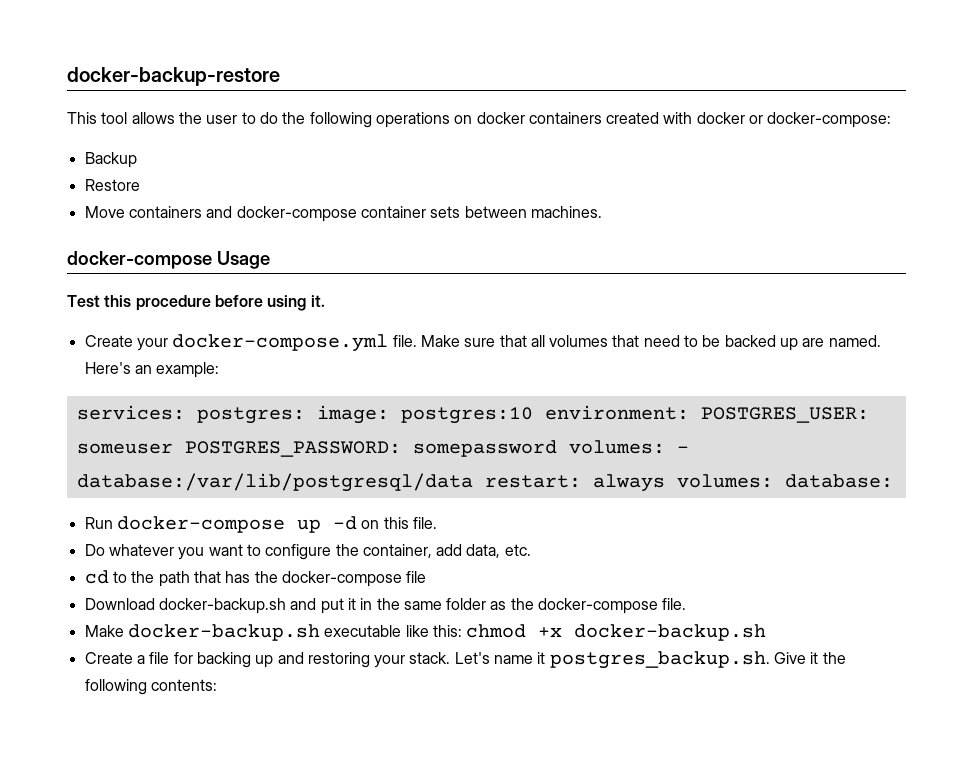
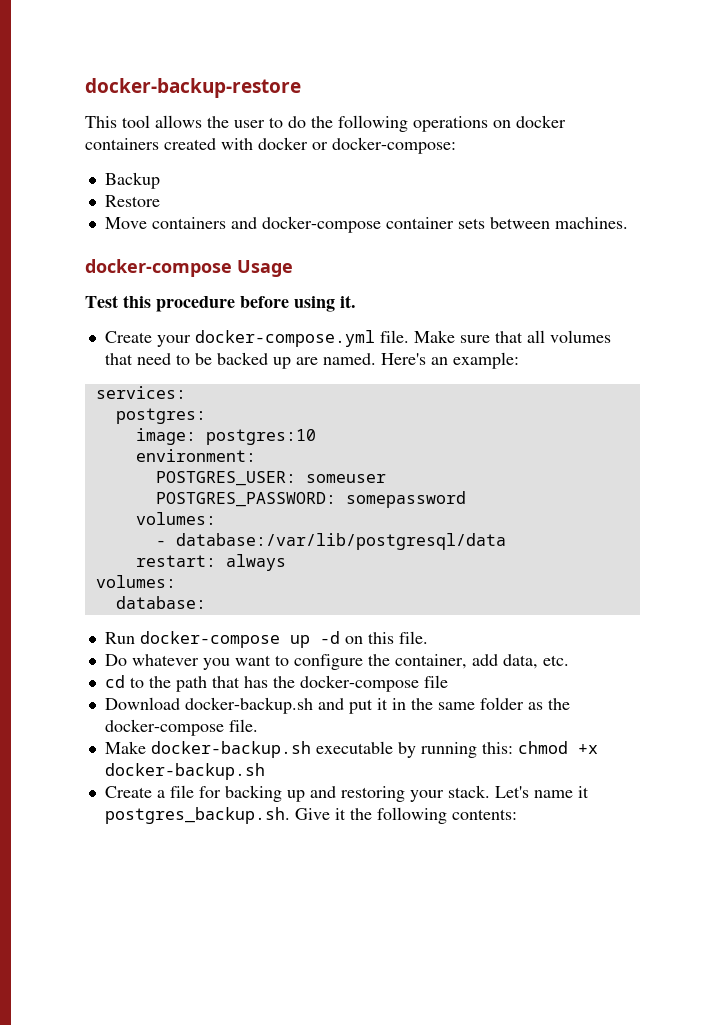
(185, 412) none -> (186, 392) //
(305, 415) none -> (206, 416) //
(533, 415) none -> (316, 437) //
(689, 412) none -> (256, 455) //
(173, 448) none -> (386, 478) //
[568,440,665,454] volumes: -> [135,512,216,525] // volumes: //
(473, 482) none -> (506, 541) //
[676,474,773,488] volumes: -> [95,575,176,588] // volumes: //
[405,625,429,637] like -> [397,742,477,758] by running

